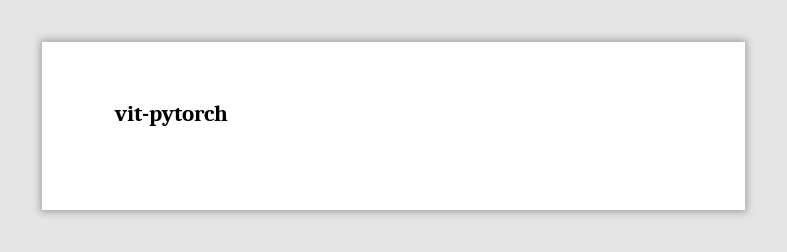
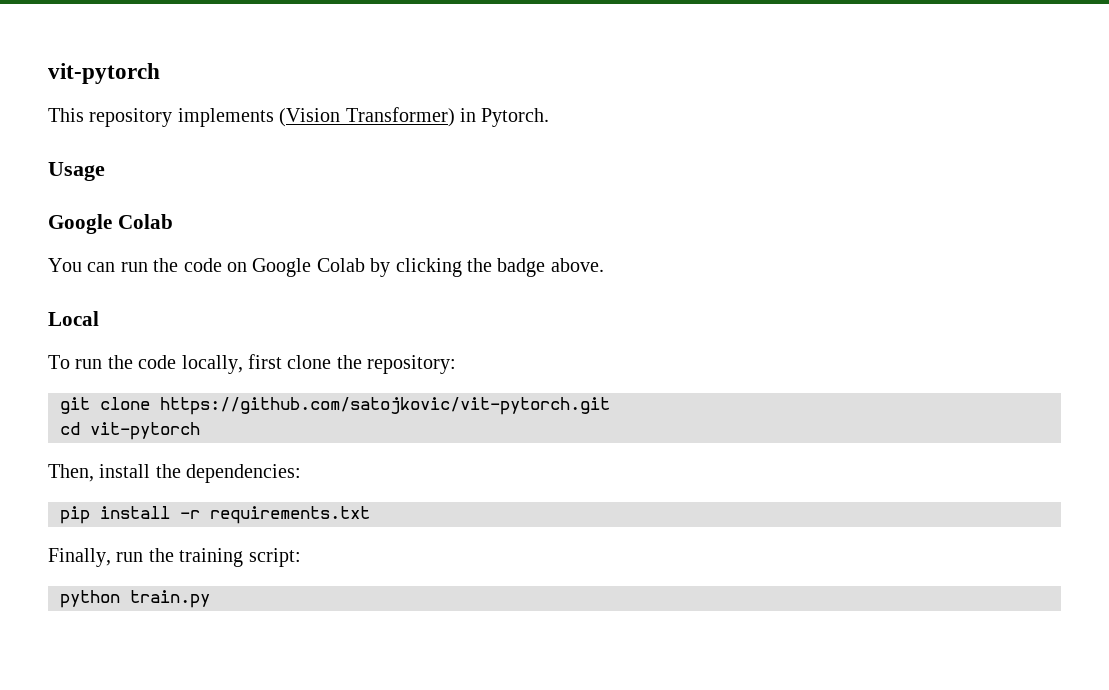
[114,105,228,126] vit-pytorch -> [48,63,160,84] [48,107,550,127] [48,162,105,181] [48,214,173,234] [48,258,604,277] [48,311,99,326] [48,354,457,374] [60,397,610,415] [60,422,200,440] [48,464,302,483] [60,506,370,524] [48,548,301,567] [60,590,210,608] vit-pytorch // This repository implements (Vision Transformer) in Pytorch. // Usage // Google Colab // You can run the code on Google Colab by clicking the badge above. // Local // To run the code locally, first clone the repository: // git clone https://github.com/satojkovic/vit-pytorch.git // cd vit-pytorch // Then, install the dependencies: // pip install -r requirements.txt // Finally, run the training script: // python train.py

